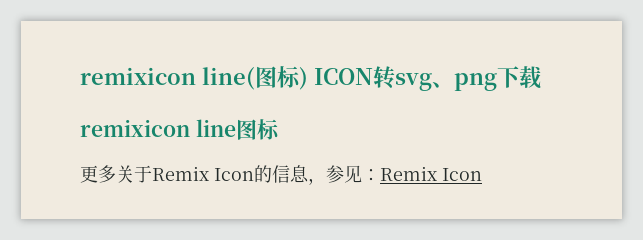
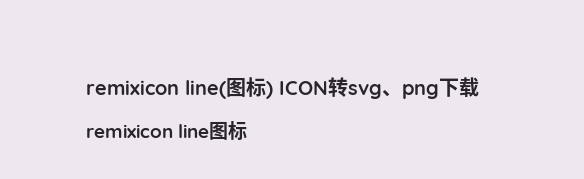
[80,165,482,185] // 更多关于Remix Icon的信息，参见：Remix Icon -> (248, 130) none

